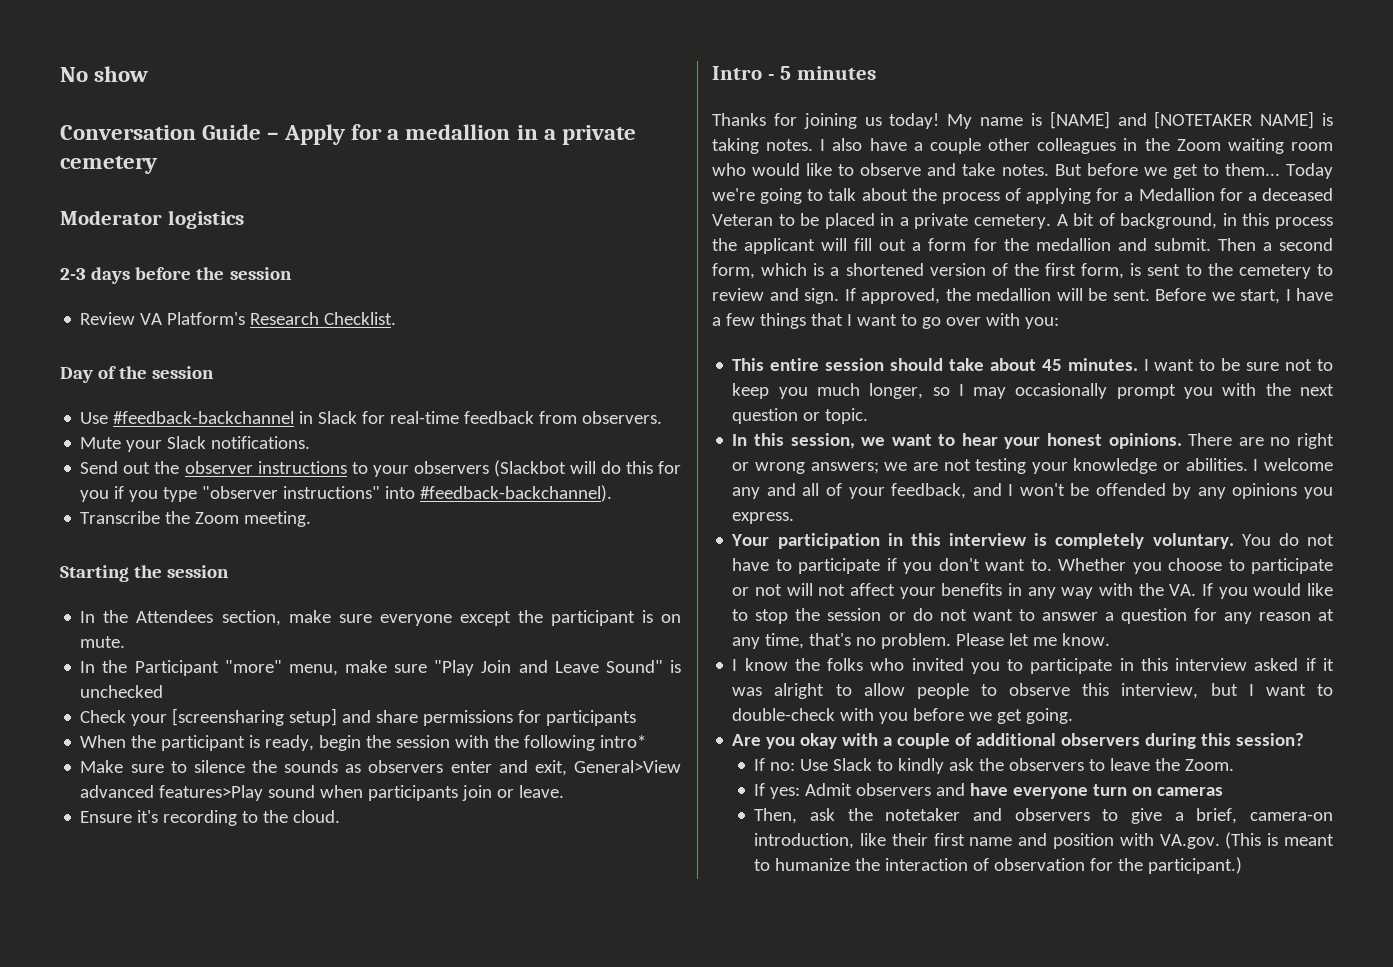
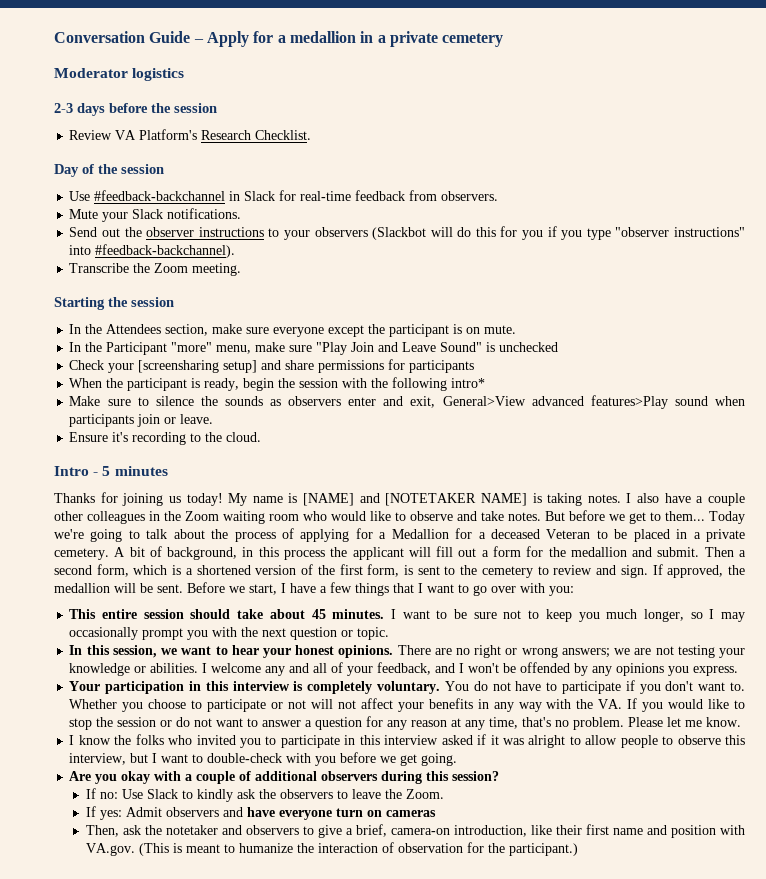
[60,66,149,82] No show // -> (54, 37) none

